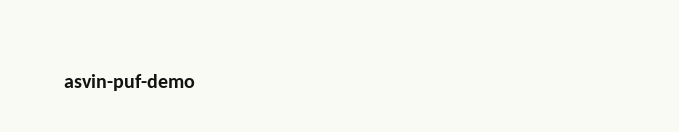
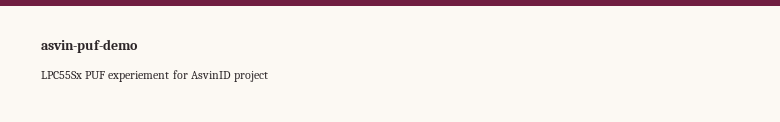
(195, 82) none -> [41,70,269,82] // LPC55Sx PUF experiement for AsvinID project

